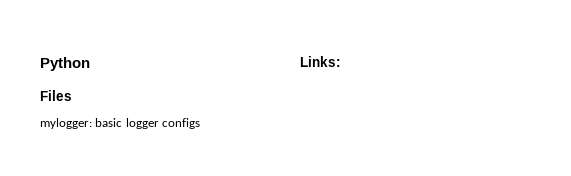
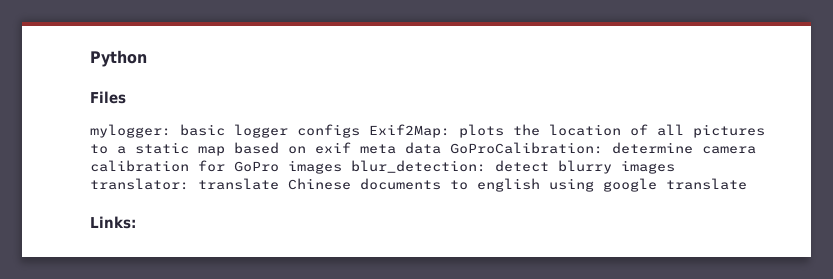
(201, 123) none -> [369,124,765,138] [90,142,756,156] [90,160,675,174] [90,178,747,192] Exif2Map: plots the location of all pictures to a static map based on exif meta data GoProCalibration: determine camera calibration for GoPro images blur_detection: detect blurry images translator: translate Chinese documents to english using google translate

